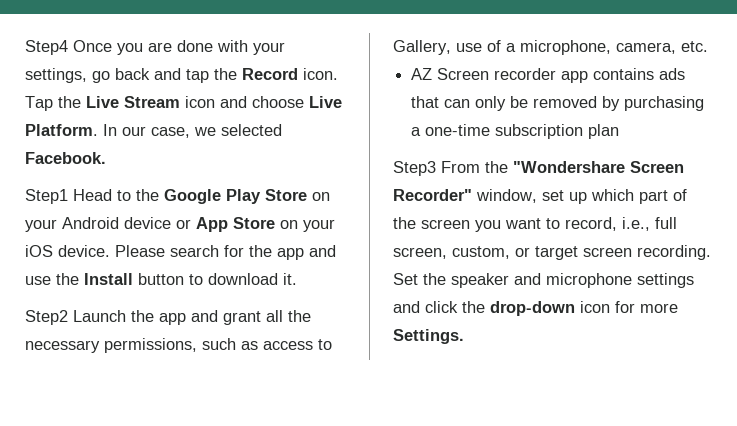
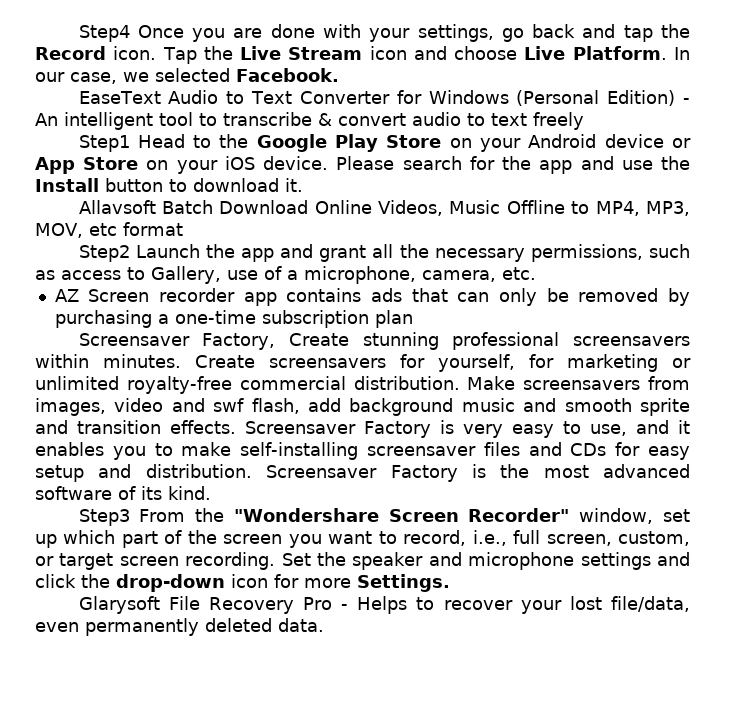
(106, 158) none -> [78,90,690,106] [35,112,584,130] // EaseText Audio to Text Converter for Windows (Personal Edition) - An intelligent tool to transcribe & convert audio to text freely
(297, 279) none -> [78,200,690,216] [35,222,183,238] // Allavsoft Batch Download Online Videos, Music Offline to MP4, MP3, MOV, etc format
(620, 131) none -> [78,332,690,350] [35,354,691,372] [35,376,690,394] [35,398,690,416] [35,420,691,438] [35,442,690,460] [35,464,690,482] [35,486,211,500] // Screensaver Factory, Create stunning professional screensavers within minutes. Create screensavers for yourself, for marketing or unlimited royalty-free commercial distribution. Make screensavers from images, video and swf flash, add background music and smooth sprite and transition effects. Screensaver Factory is very easy to use, and it enables you to make self-installing screensaver files and CDs for easy setup and distribution. Screensaver Factory is the most advanced software of its kind.
(464, 336) none -> [78,596,690,614] [35,618,324,636] // Glarysoft File Recovery Pro - Helps to recover your lost file/data, even permanently deleted data.

